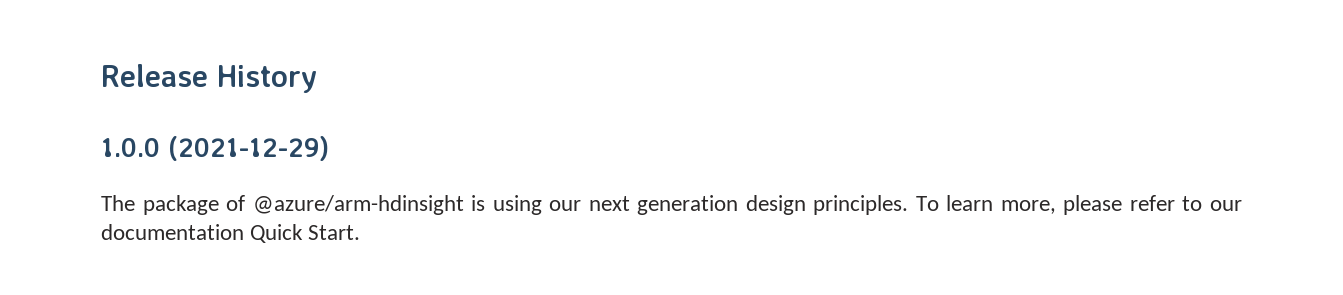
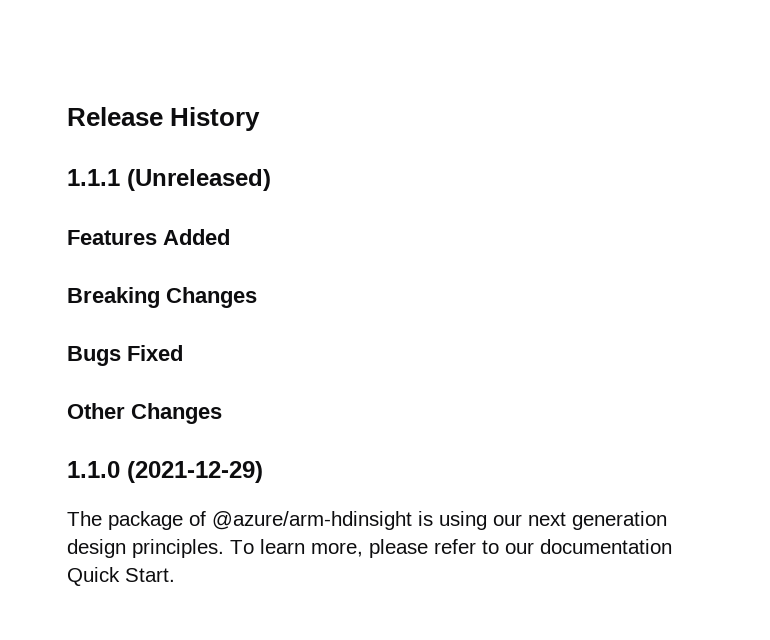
[101,138,160,157] 1.0.0 -> [67,169,271,191] [67,229,230,245] [67,287,257,308] [67,345,183,366] [67,403,222,424] [67,461,120,478] 1.1.1 (Unreleased) // Features Added // Breaking Changes // Bugs Fixed // Other Changes // 1.1.0

